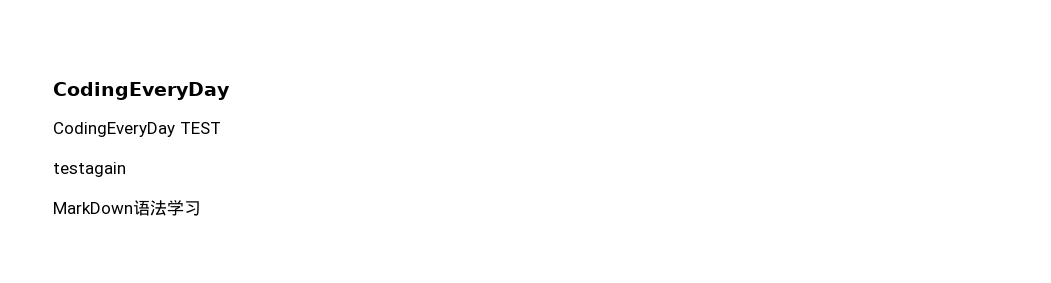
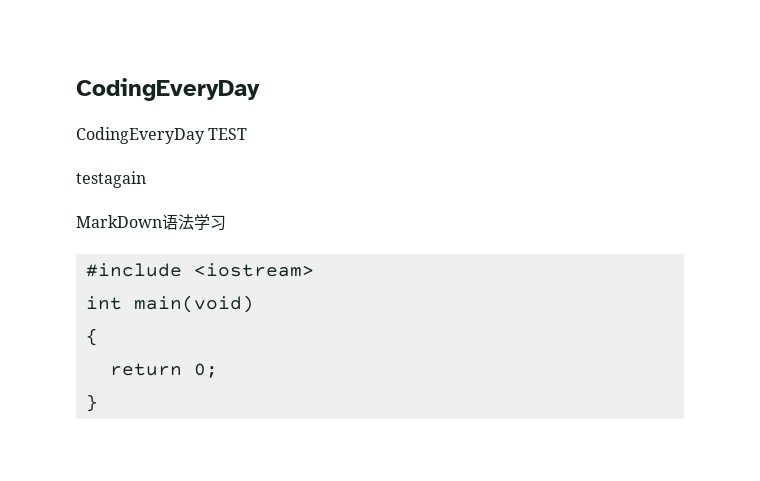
(201, 208) none -> [85,263,314,277] [85,295,254,313] [85,328,98,346] [109,363,218,378] [85,394,98,412] // #include <iostream> // int main(void) // { // return 0; // }

